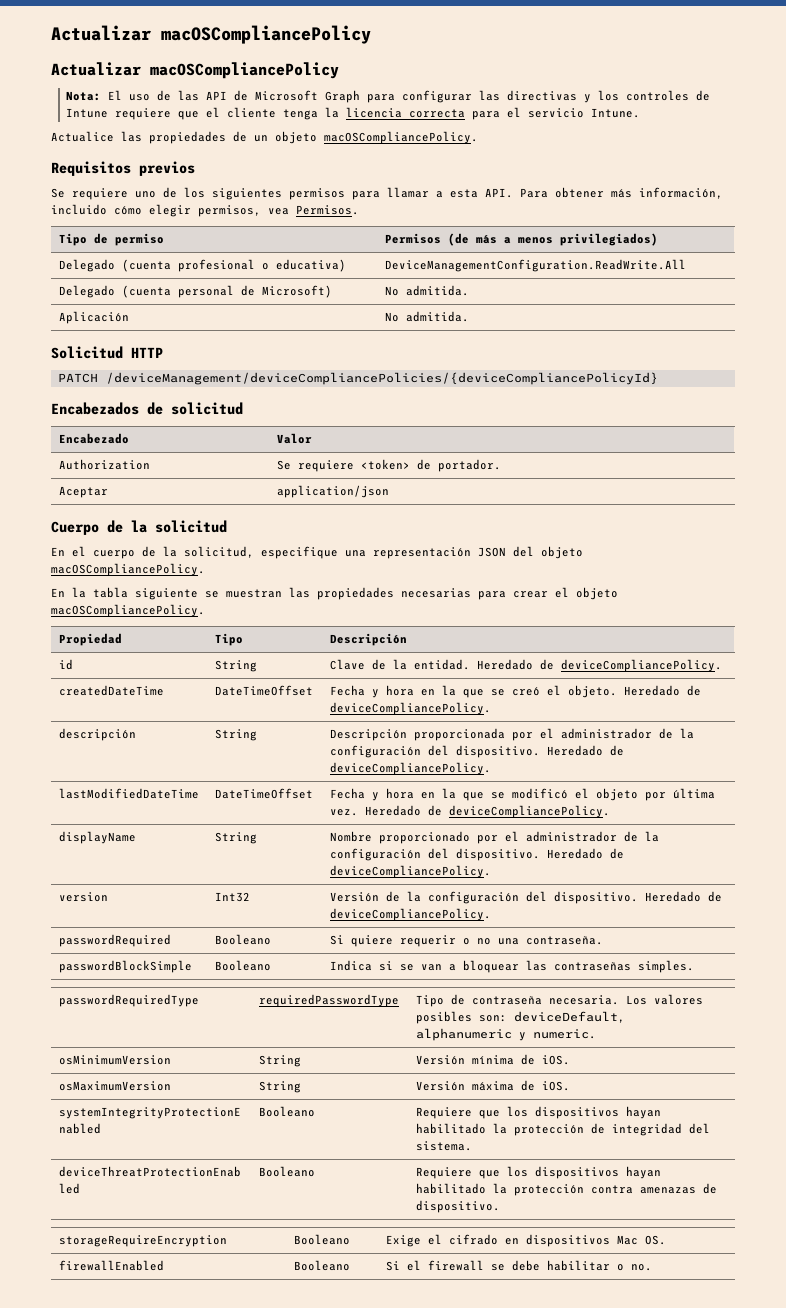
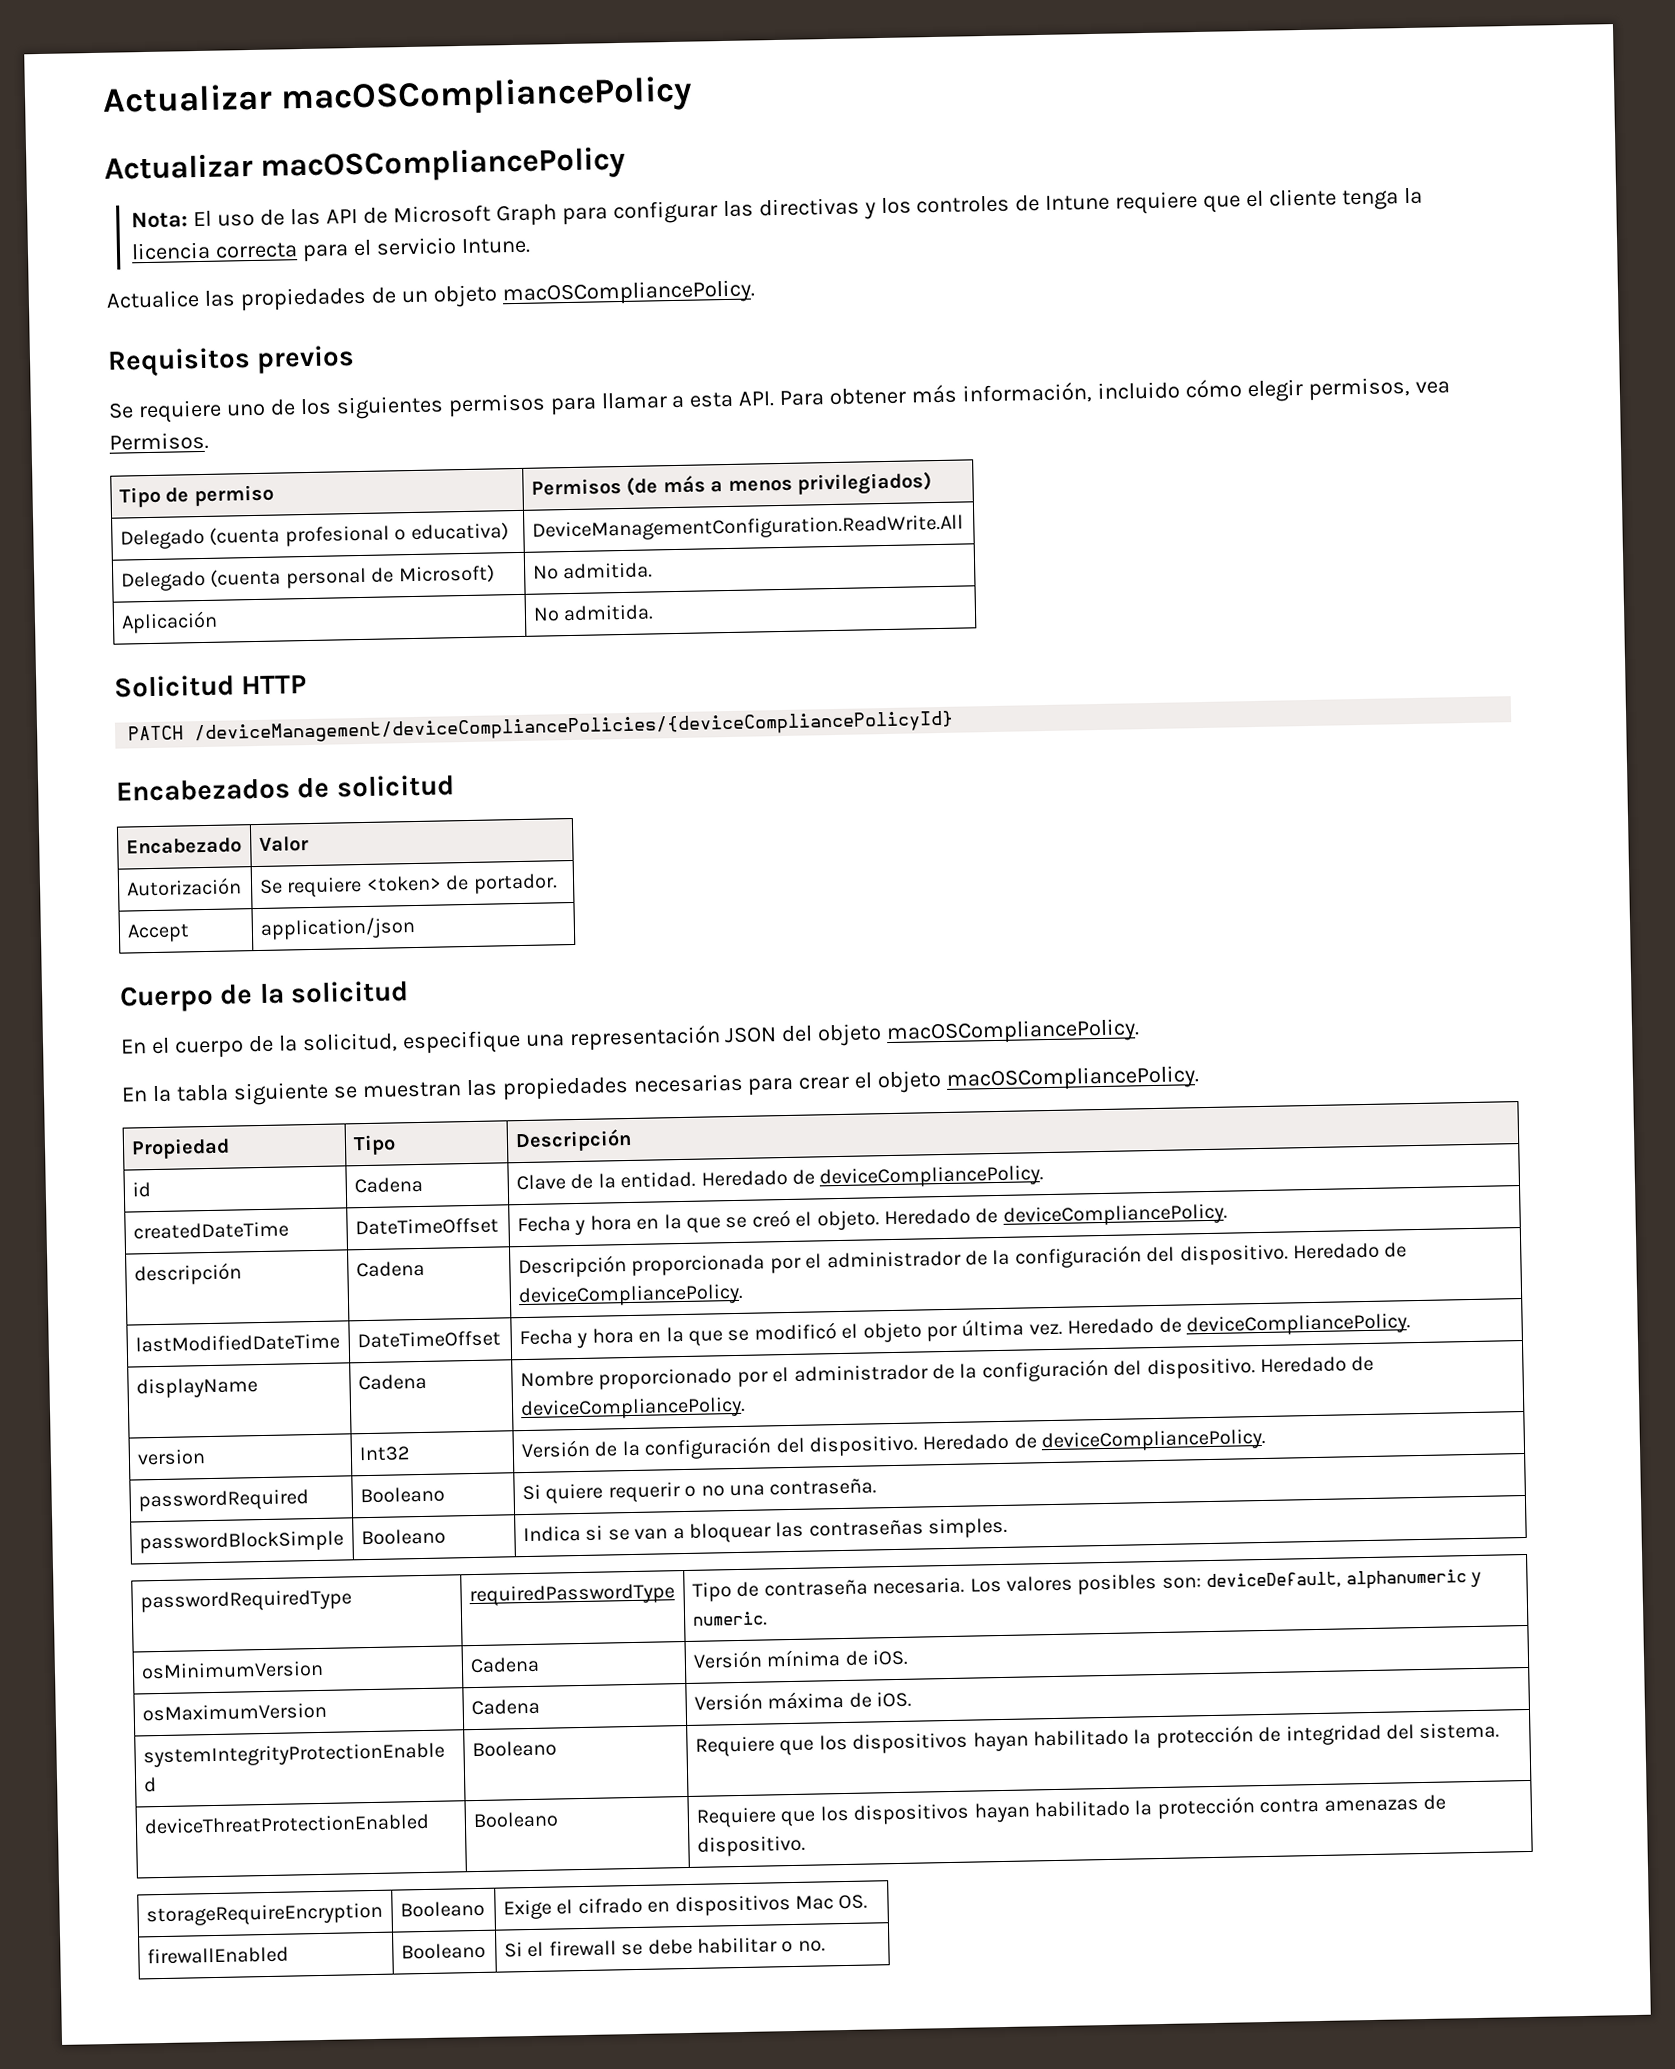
[58,459,150,470] Authorization -> [125,877,242,897] Autorización
[58,486,108,498] Aceptar -> [126,923,190,943] Accept
[214,660,257,672] String -> [353,1176,423,1194] Cadena
[214,729,257,741] String -> [355,1260,425,1278] Cadena
[214,832,257,844] String -> [357,1373,427,1391] Cadena
[258,1055,301,1067] String -> [469,1656,540,1674] Cadena
[258,1081,301,1093] String -> [470,1698,540,1716] Cadena

